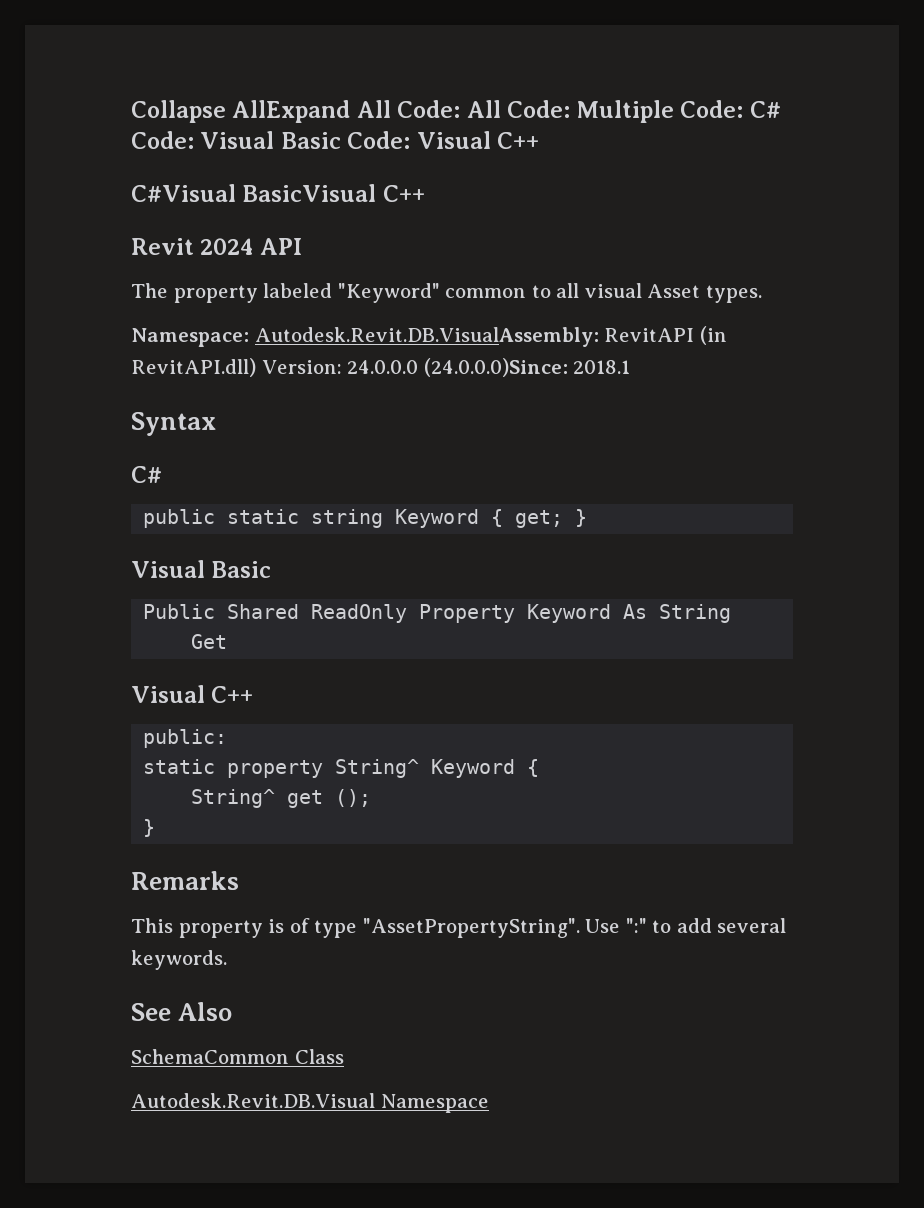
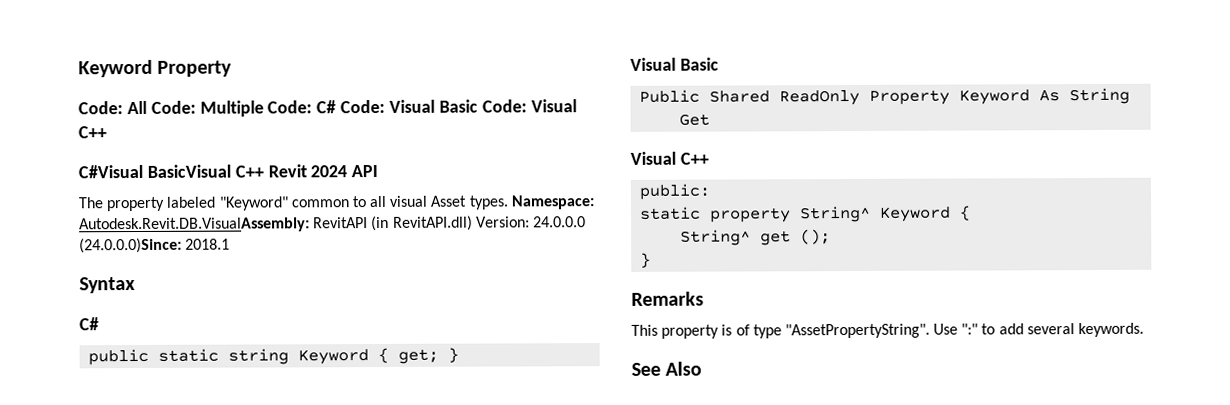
[131,100,391,123] Collapse AllExpand All -> [78,59,233,78] Keyword Property //
(425, 193) // -> (264, 171) none
(762, 294) // -> (509, 202) none
[131,1049,344,1064] [131,1093,489,1113] // SchemaCommon Class // Autodesk.Revit.DB.Visual Namespace -> (703, 368) none

